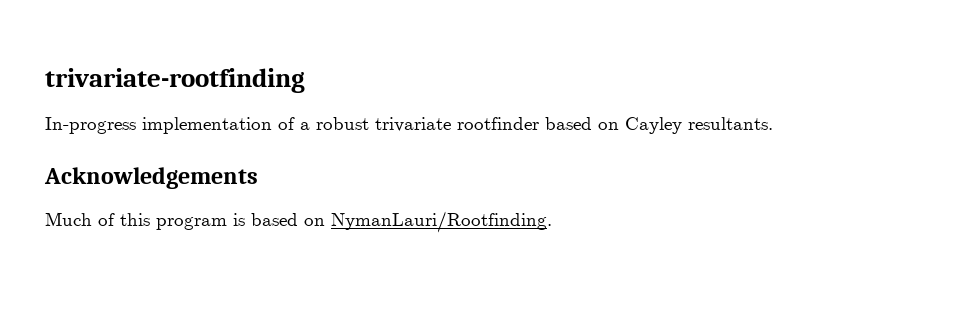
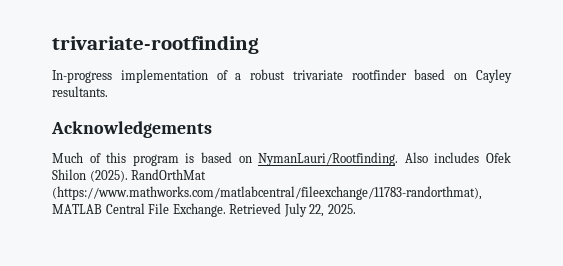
(552, 222) none -> [404,152,512,163] [52,169,207,182] [52,186,482,200] [52,203,356,217] Also includes Ofek Shilon (2025). RandOrthMat (https://www.mathworks.com/matlabcentral/fileexchange/11783-randorthmat), MATLAB Central File Exchange. Retrieved July 22, 2025.

